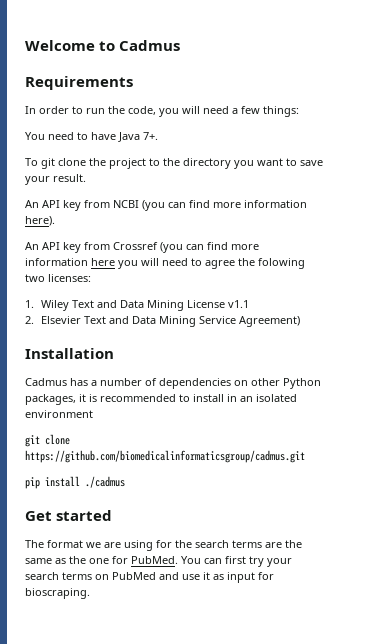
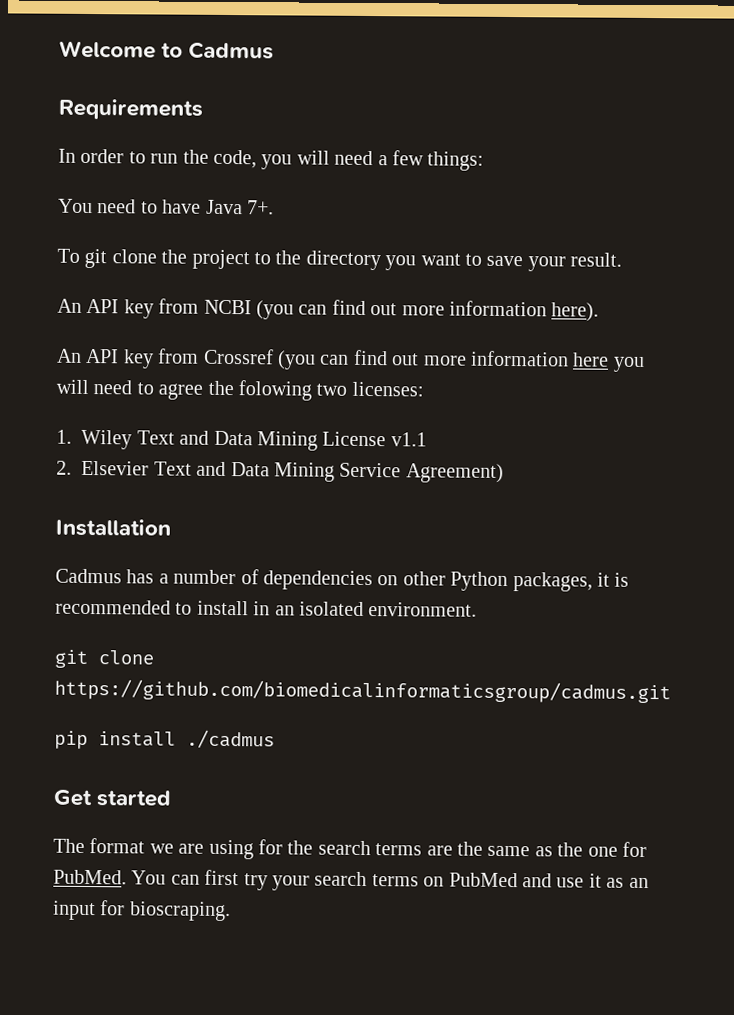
(210, 204) none -> [370,303,398,316] out
(228, 246) none -> [392,353,420,366] out
[25,410,93,418] environment -> [368,602,478,617] environment.
(224, 577) none -> [628,877,649,889] an

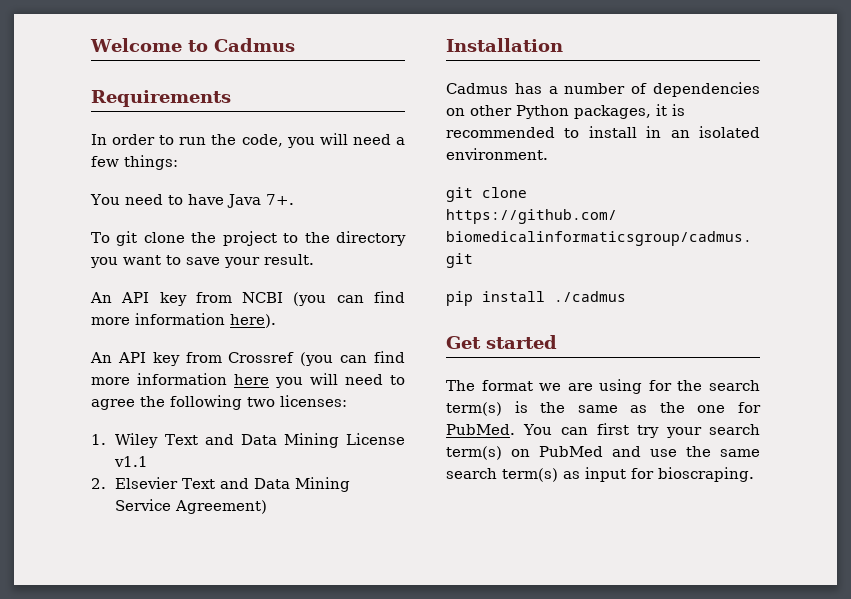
[370,303,398,316] out -> (405, 297) none
[392,353,420,366] out -> (405, 357) none
[238,380,312,401] folowing -> [170,395,242,410] following
[375,843,453,856] terms are -> [446,401,528,416] term(s) is
[371,874,419,887] terms -> [446,446,502,460] term(s)
[588,873,649,889] it as an -> [686,446,760,457] [446,468,580,482] the same search term(s) as

